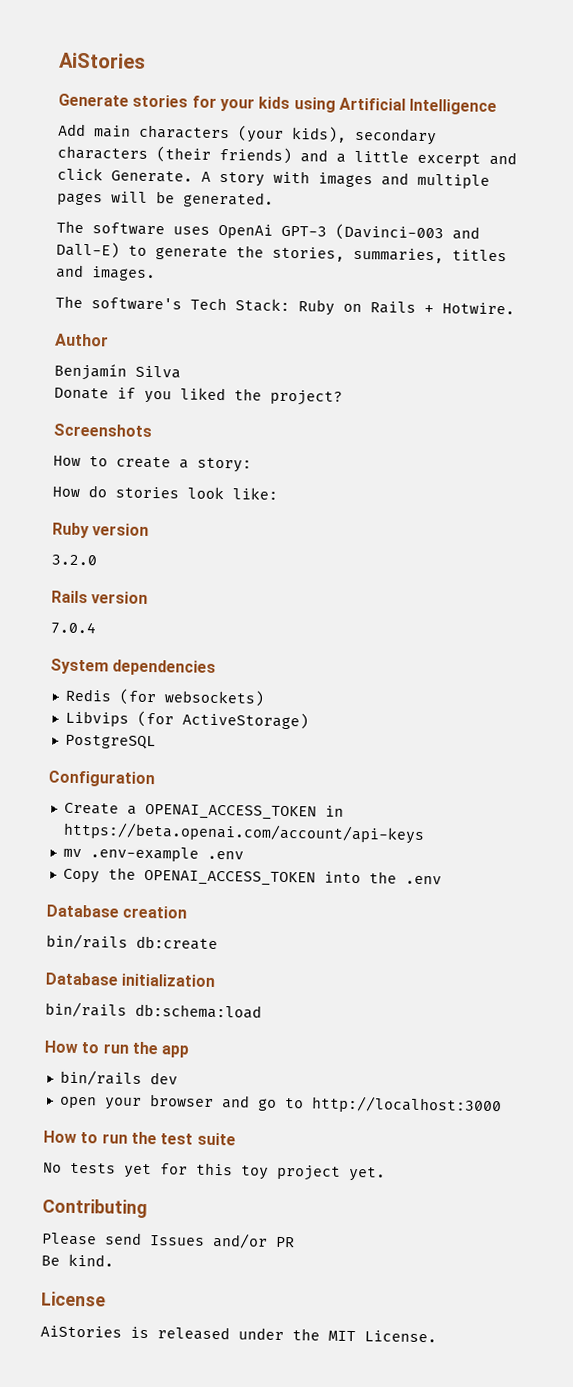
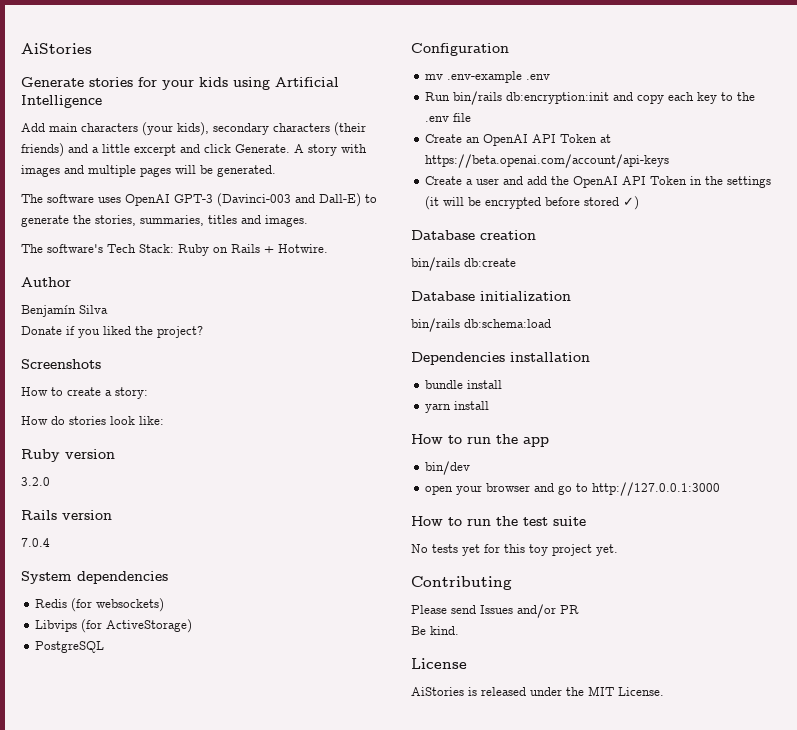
[218,223,273,239] OpenAi -> [125,194,170,206] OpenAI
[63,802,344,821] [62,821,425,845] [62,846,244,862] [62,867,442,887] Create a OPENAI_ACCESS_TOKEN in https://beta.openai.com/account/api-keys // mv .env-example .env // Copy the OPENAI_ACCESS_TOKEN into the .env -> [425,71,551,83] [425,91,756,105] [425,113,472,122] [425,134,612,146] [425,154,670,168] [425,176,772,188] [425,196,640,210] mv .env-example .env // Run bin/rails db:encryption:init and copy each key to the .env file // Create an OpenAI API Token at https://beta.openai.com/account/api-keys // Create a user and add the OpenAI API Token in the settings (it will be encrypted before stored ✓)
(262, 1011) none -> [411,352,590,365] [425,380,503,389] [425,401,490,413] // Dependencies installation // bundle install // yarn install
[59,1069,178,1086] bin/rails dev -> [425,461,471,475] bin/dev
[310,1095,502,1115] http://localhost:3000 -> [592,482,721,496] http://127.0.0.1:3000

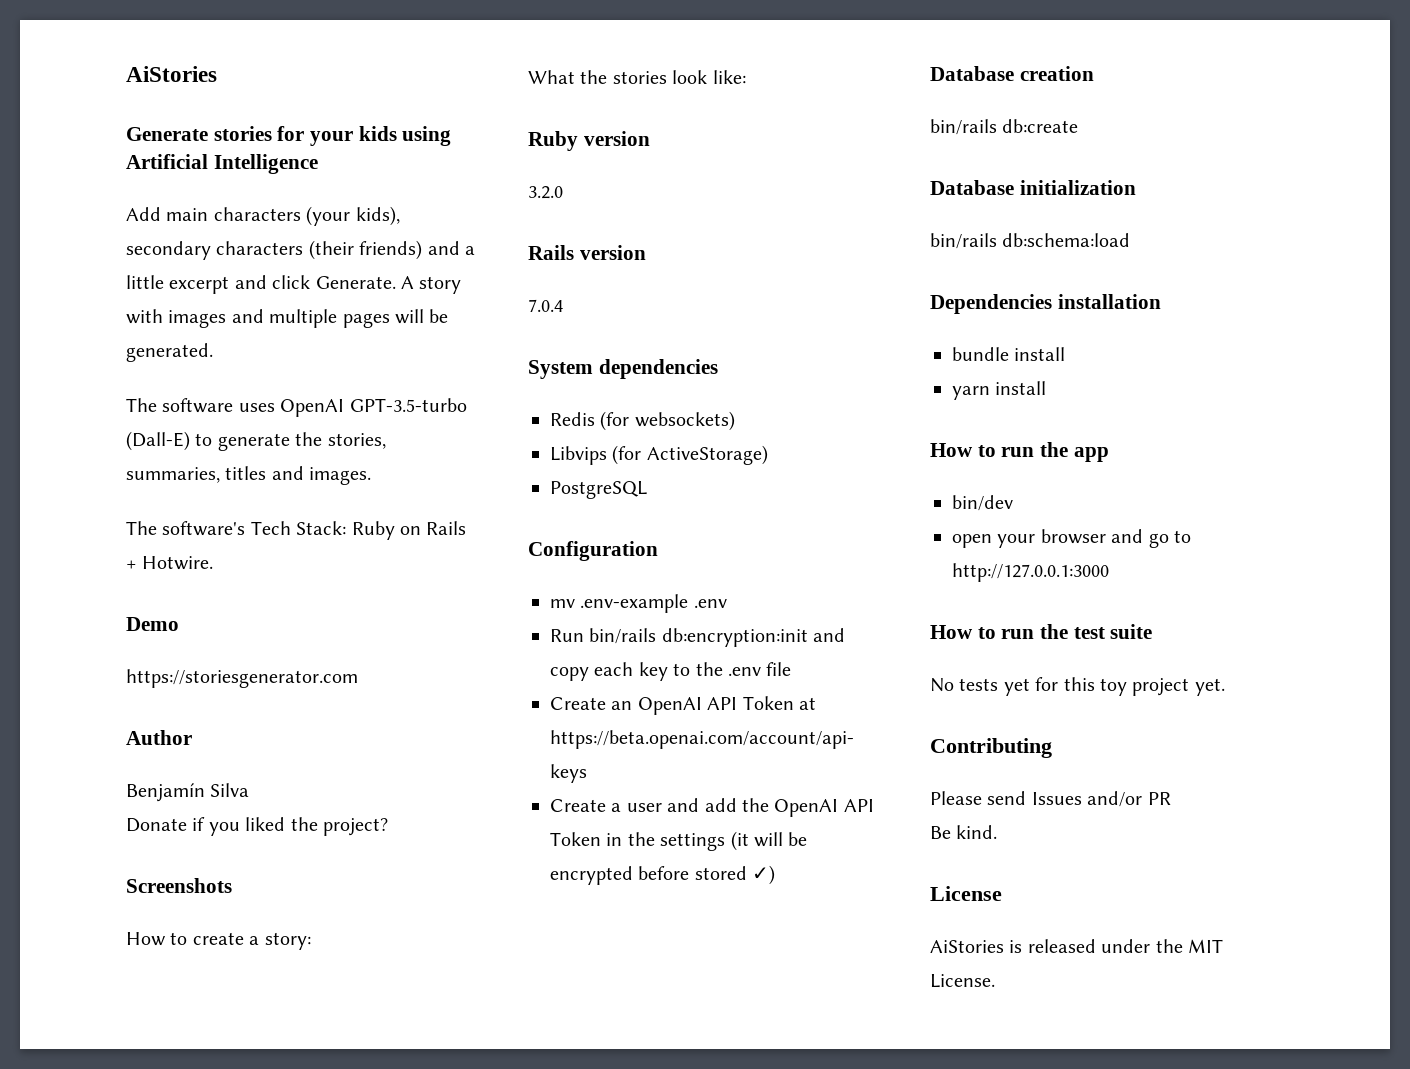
[174,193,361,207] GPT-3 (Davinci-003 and Dall-E) -> [349,398,467,412] [126,431,190,451] GPT-3.5-turbo (Dall-E)
(328, 248) none -> [126,617,179,631] [126,669,358,688] // Demo // https://storiesgenerator.com
[21,416,65,425] How do -> [528,70,608,84] What the

